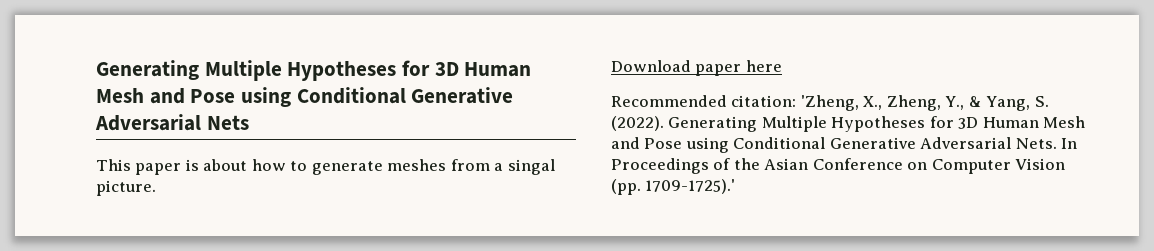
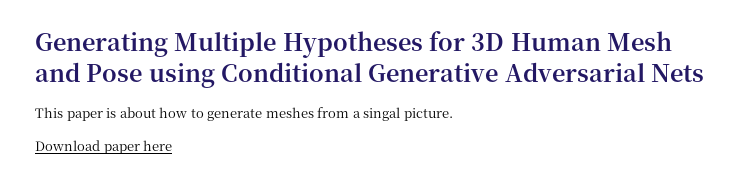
[611,95,1049,111] [611,116,1086,132] [611,137,1078,153] [611,158,1066,174] [611,179,736,195] // Recommended citation: 'Zheng, X., Zheng, Y., & Yang, S. (2022). Generating Multiple Hypotheses for 3D Human Mesh and Pose using Conditional Generative Adversarial Nets. In Proceedings of the Asian Conference on Computer Vision (pp. 1709-1725).' -> (173, 145) none

